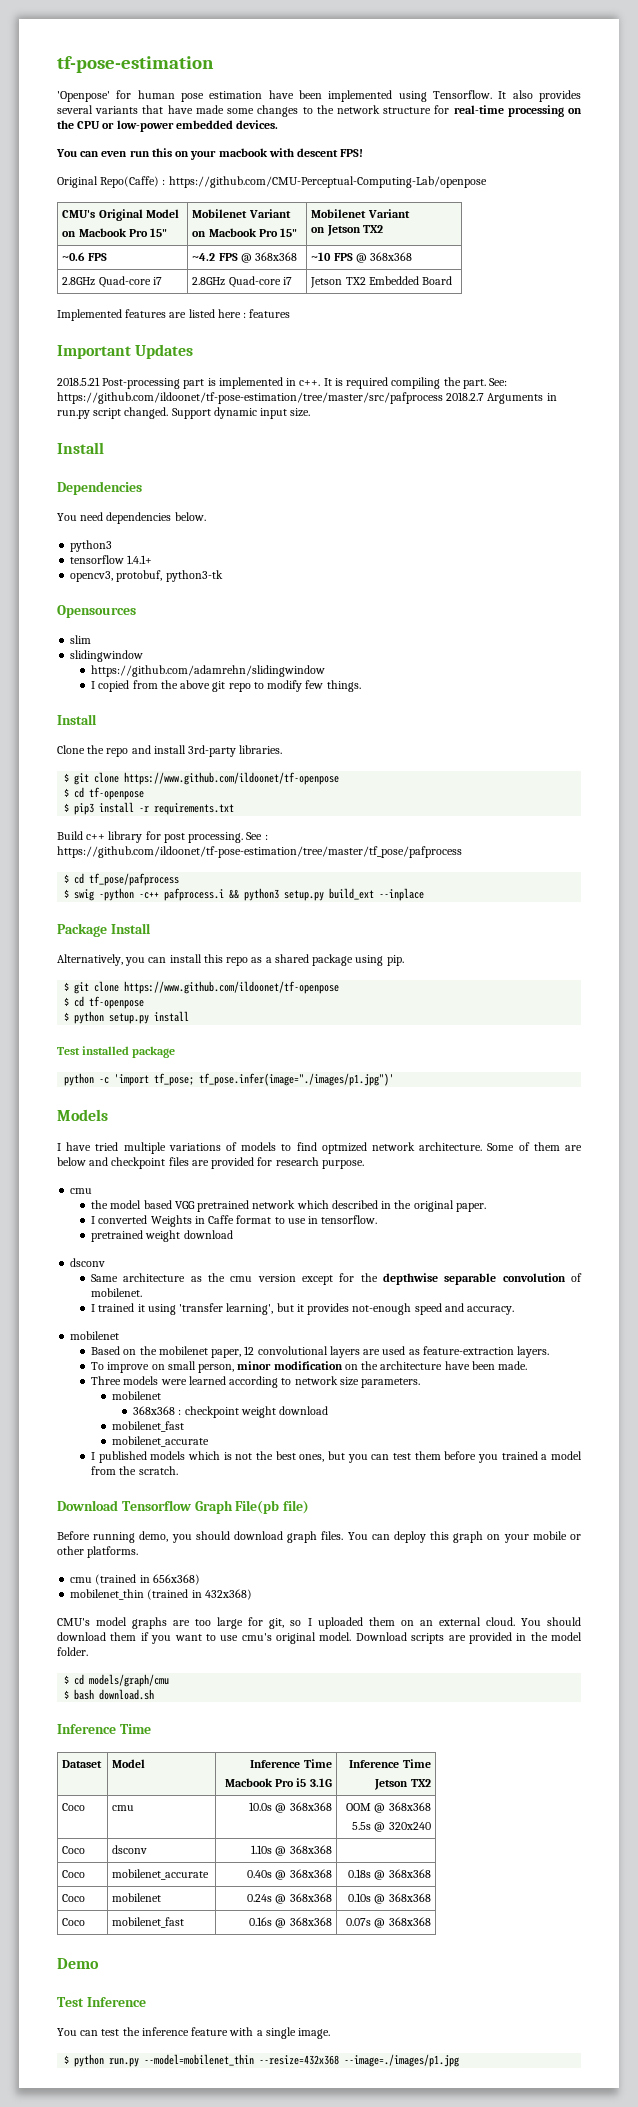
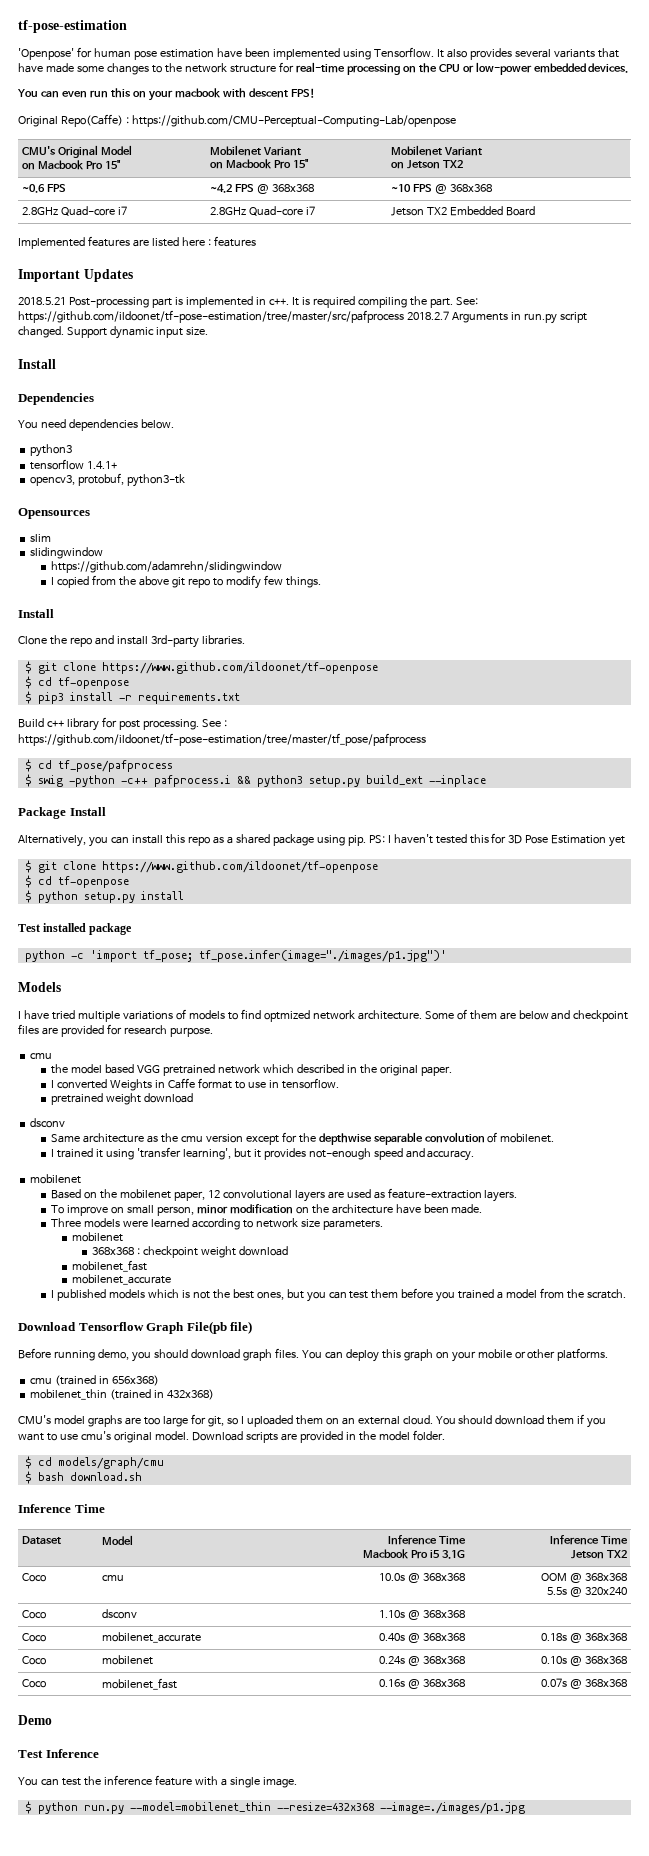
(404, 960) none -> [368,833,626,847] PS: I haven't tested this for 3D Pose Estimation yet

